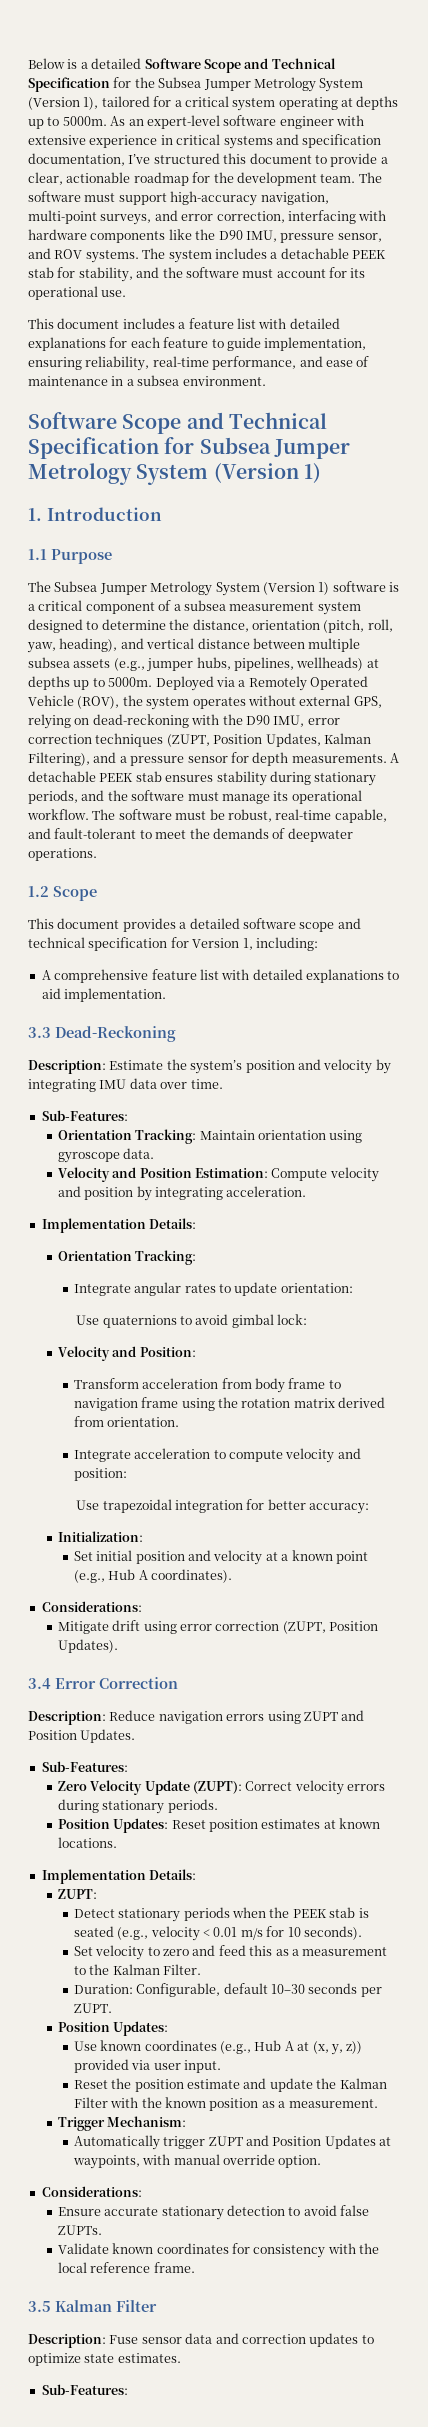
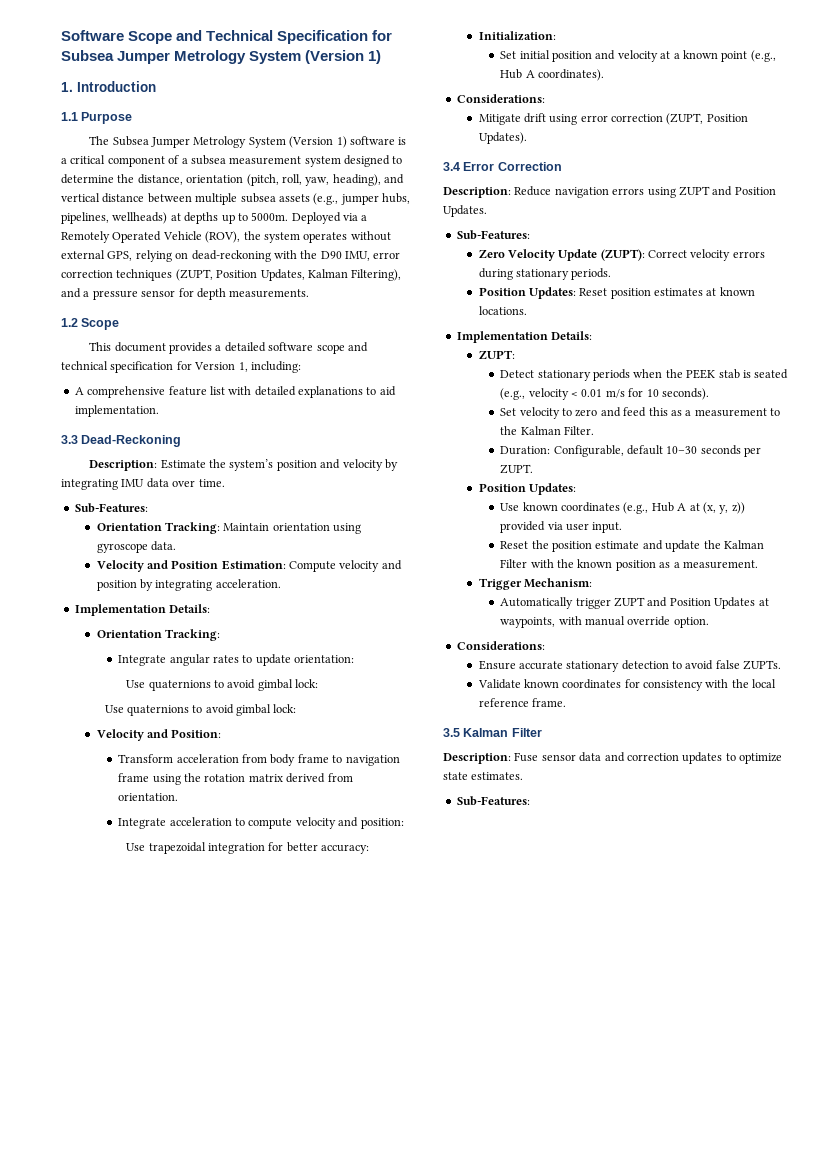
[28,58,336,73] [28,77,364,92] [28,96,399,111] [28,115,364,129] [28,134,382,149] [28,153,388,167] [28,172,382,186] [28,191,329,206] [28,210,387,225] [28,229,382,243] [28,248,386,263] [28,267,366,282] [28,286,127,300] [28,318,340,329] [28,337,367,351] [28,356,370,371] [28,375,266,386] Below is a detailed Software Scope and Technical Specification for the Subsea Jumper Metrology System (Version 1), tailored for a critical system operating at depths up to 5000m. As an expert-level software engineer with extensive experience in critical systems and specification documentation, I’ve structured this document to provide a clear, actionable roadmap for the development team. The software must support high-accuracy navigation, multi-point surveys, and error correction, interfacing with hardware components like the D90 IMU, pressure sensor, and ROV systems. The system includes a detachable PEEK stab for stability, and the software must account for its operational use. // This document includes a feature list with detailed explanations for each feature to guide implementation, ensuring reliability, real-time performance, and ease of maintenance in a subsea environment. // -> (61, 35) none
[390,753,399,763] [28,771,377,786] [28,790,362,804] [27,809,387,823] [28,828,353,842] [28,848,97,861] A detachable PEEK stab ensures stability during stationary periods, and the software must manage its operational workflow. The software must be robust, real-time capable, and fault-tolerant to meet the demands of deepwater operations. -> (310, 293) none
(308, 1319) none -> [104,704,297,716] // Use quaternions to avoid gimbal lock:

